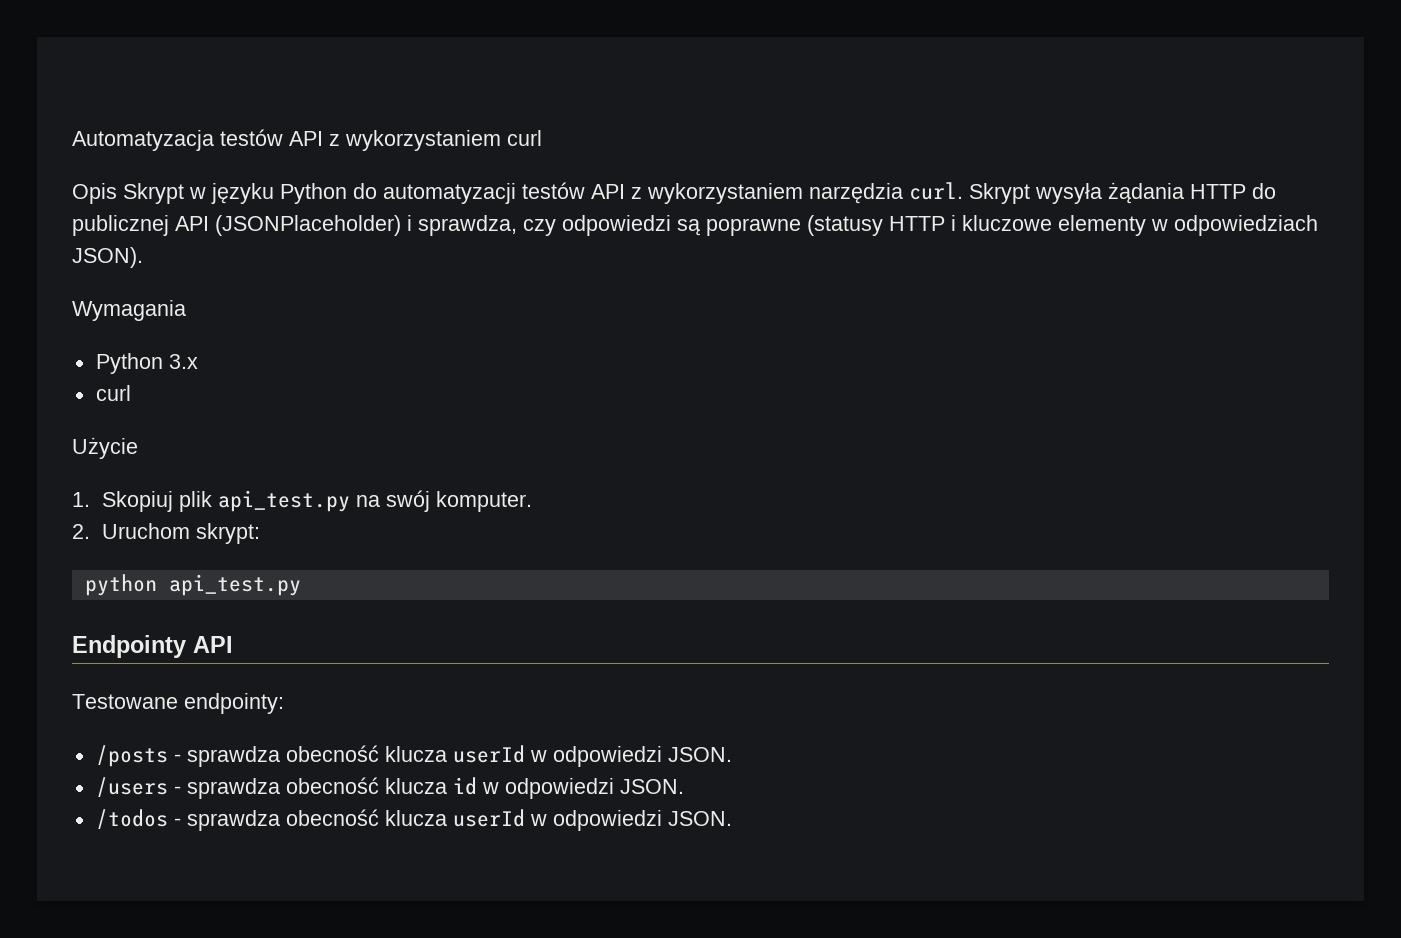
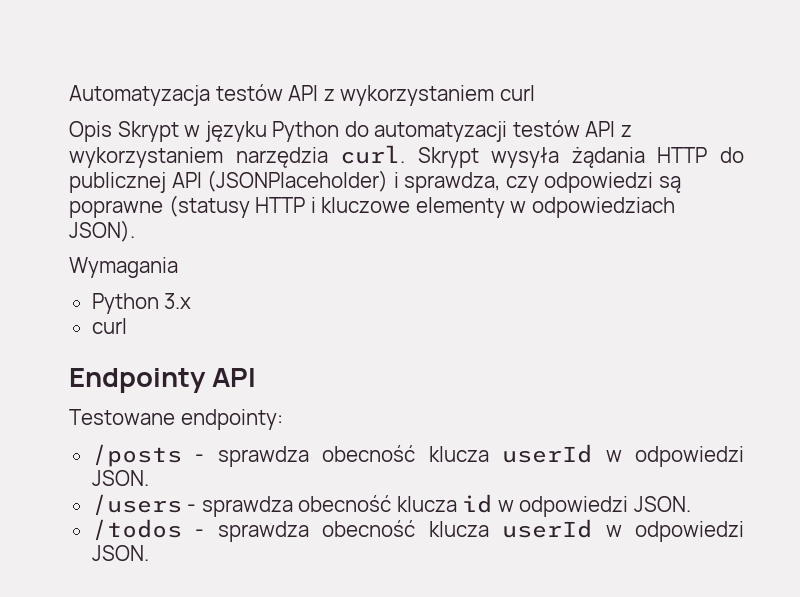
[72,437,138,459] [72,490,532,512] [72,523,260,544] [84,574,301,596] // Użycie // 1. Skopiuj plik api_test.py na swój komputer. // 2. Uruchom skrypt: // python api_test.py -> (127, 326) none

